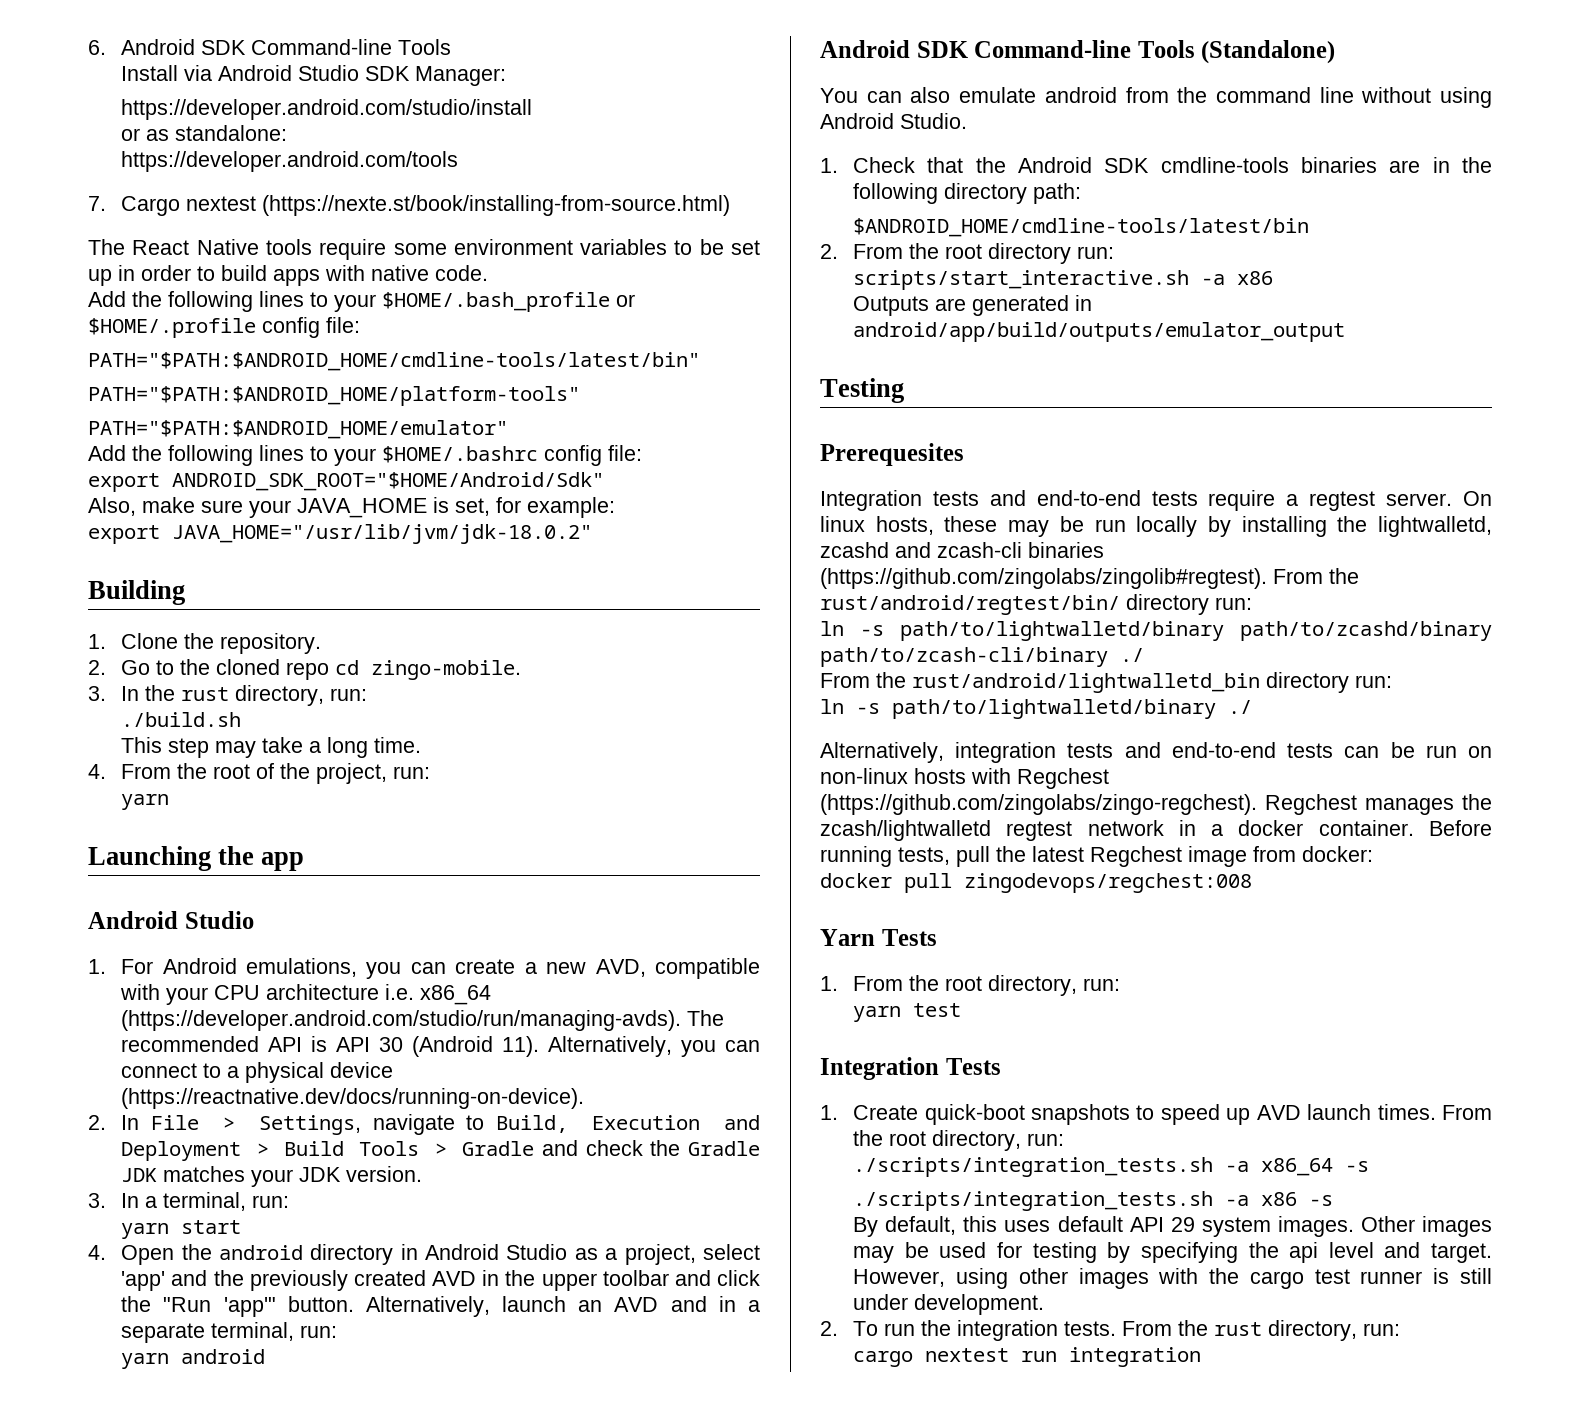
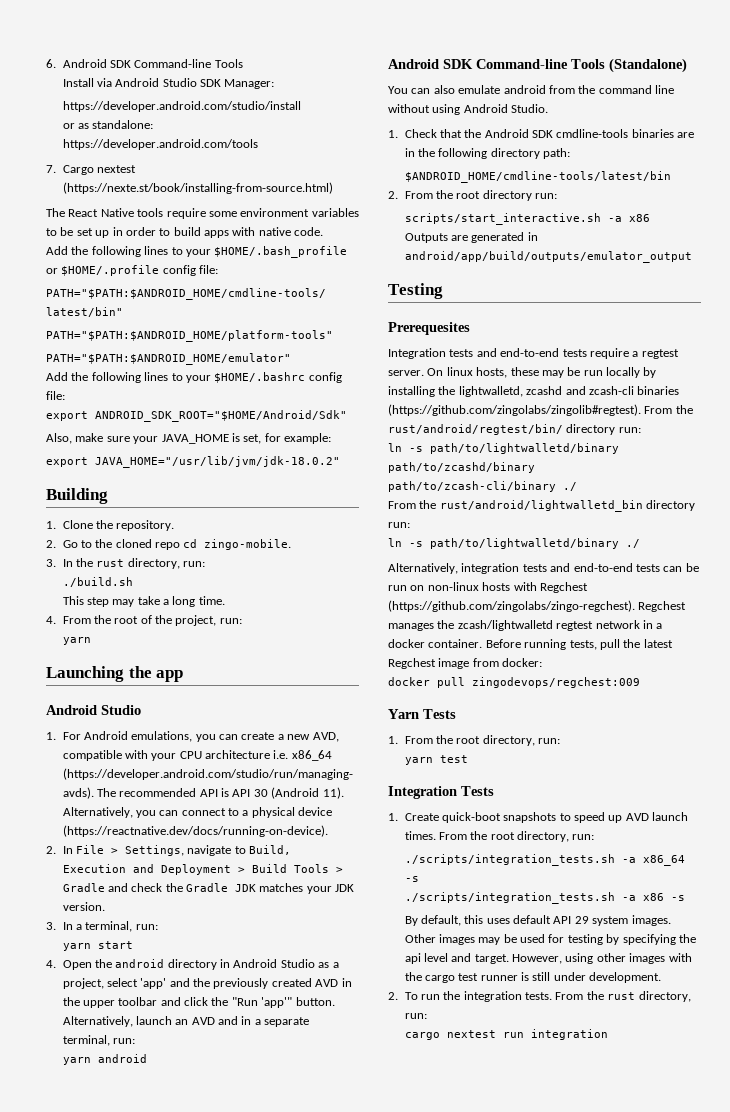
[964,873,1252,893] zingodevops/regchest:008 -> [472,677,640,688] zingodevops/regchest:009

